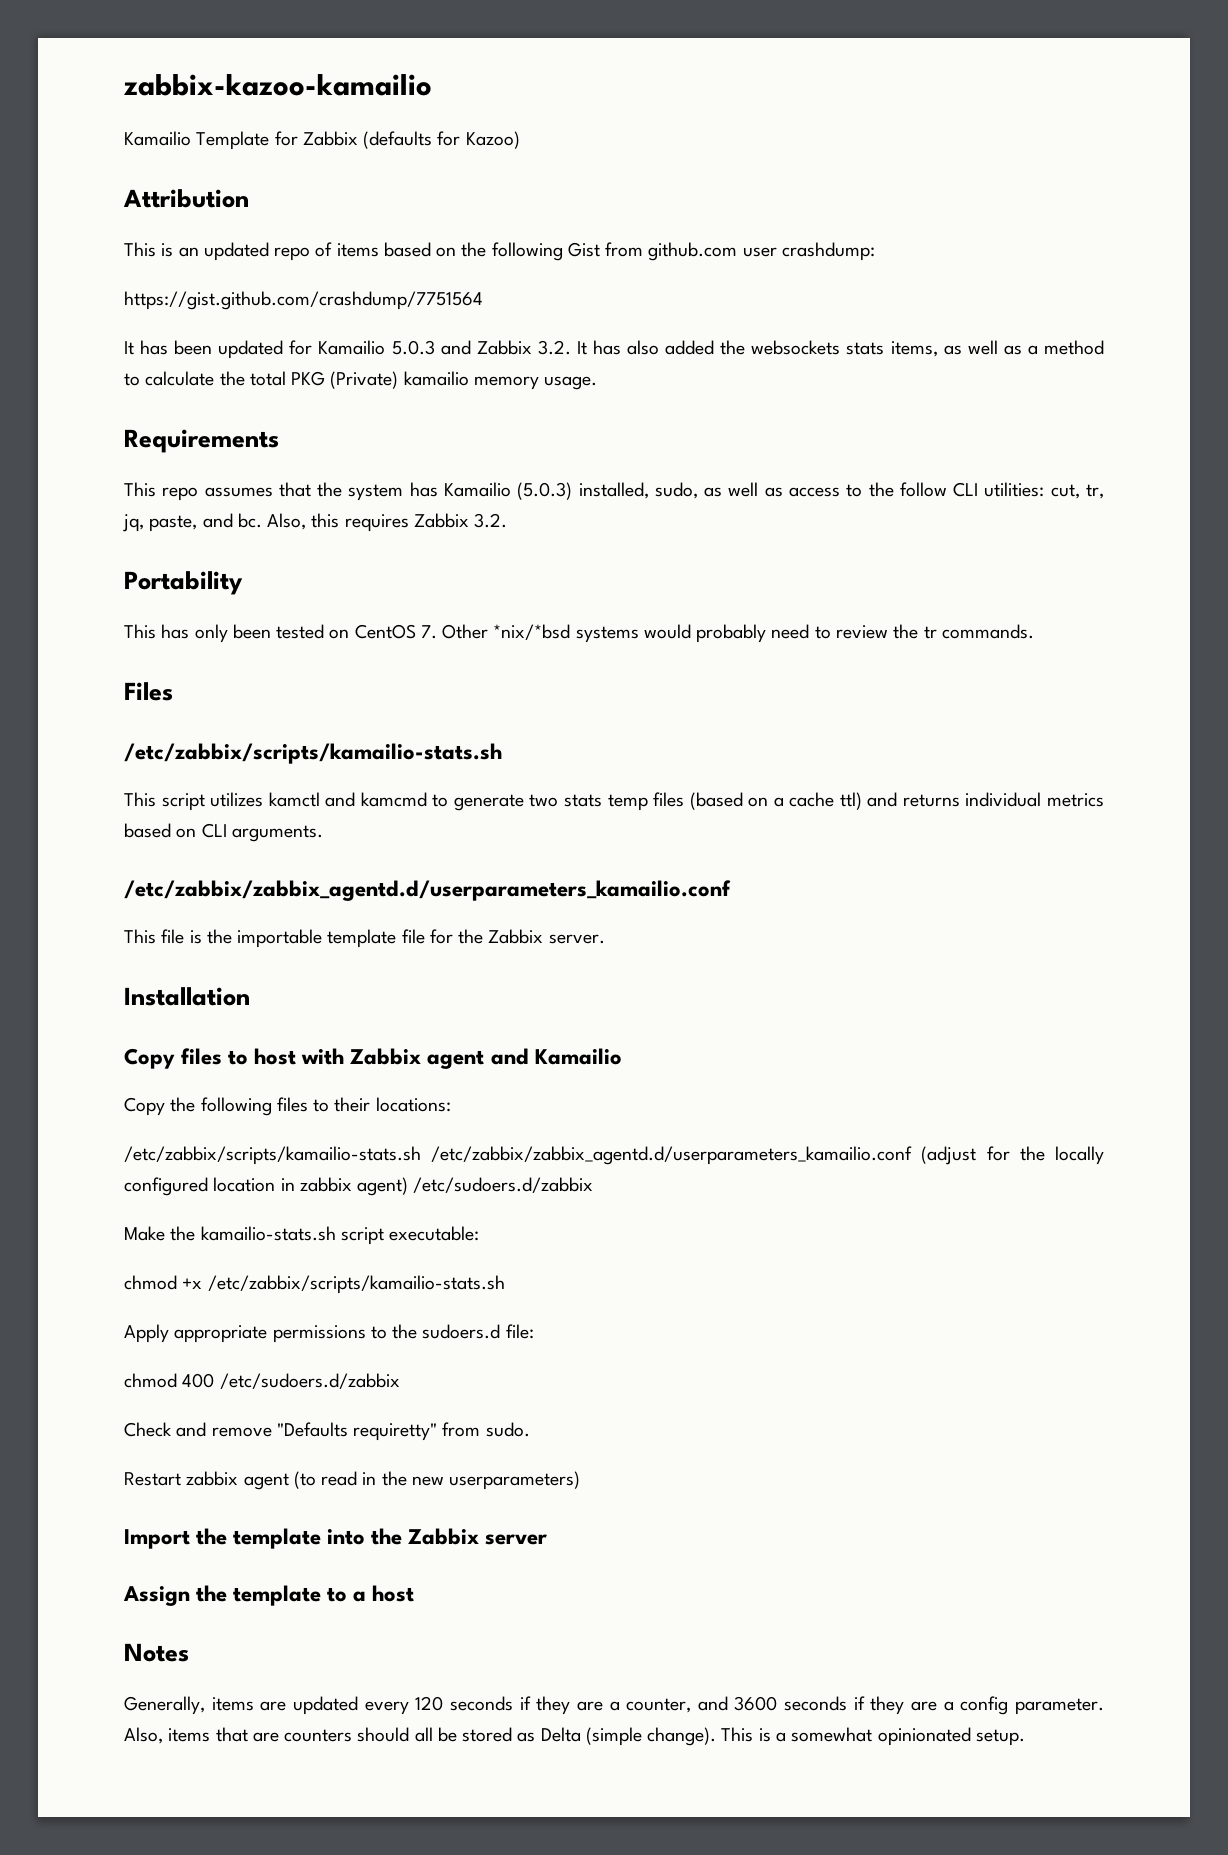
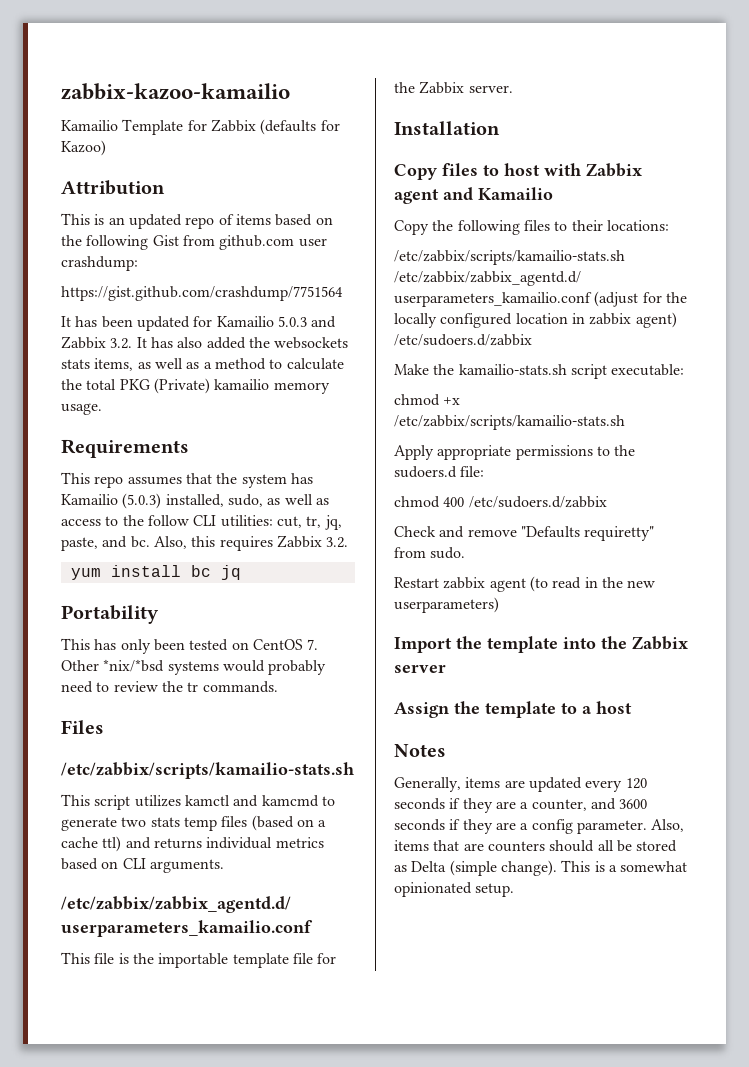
(508, 520) none -> [70,565,241,580] // yum install bc jq

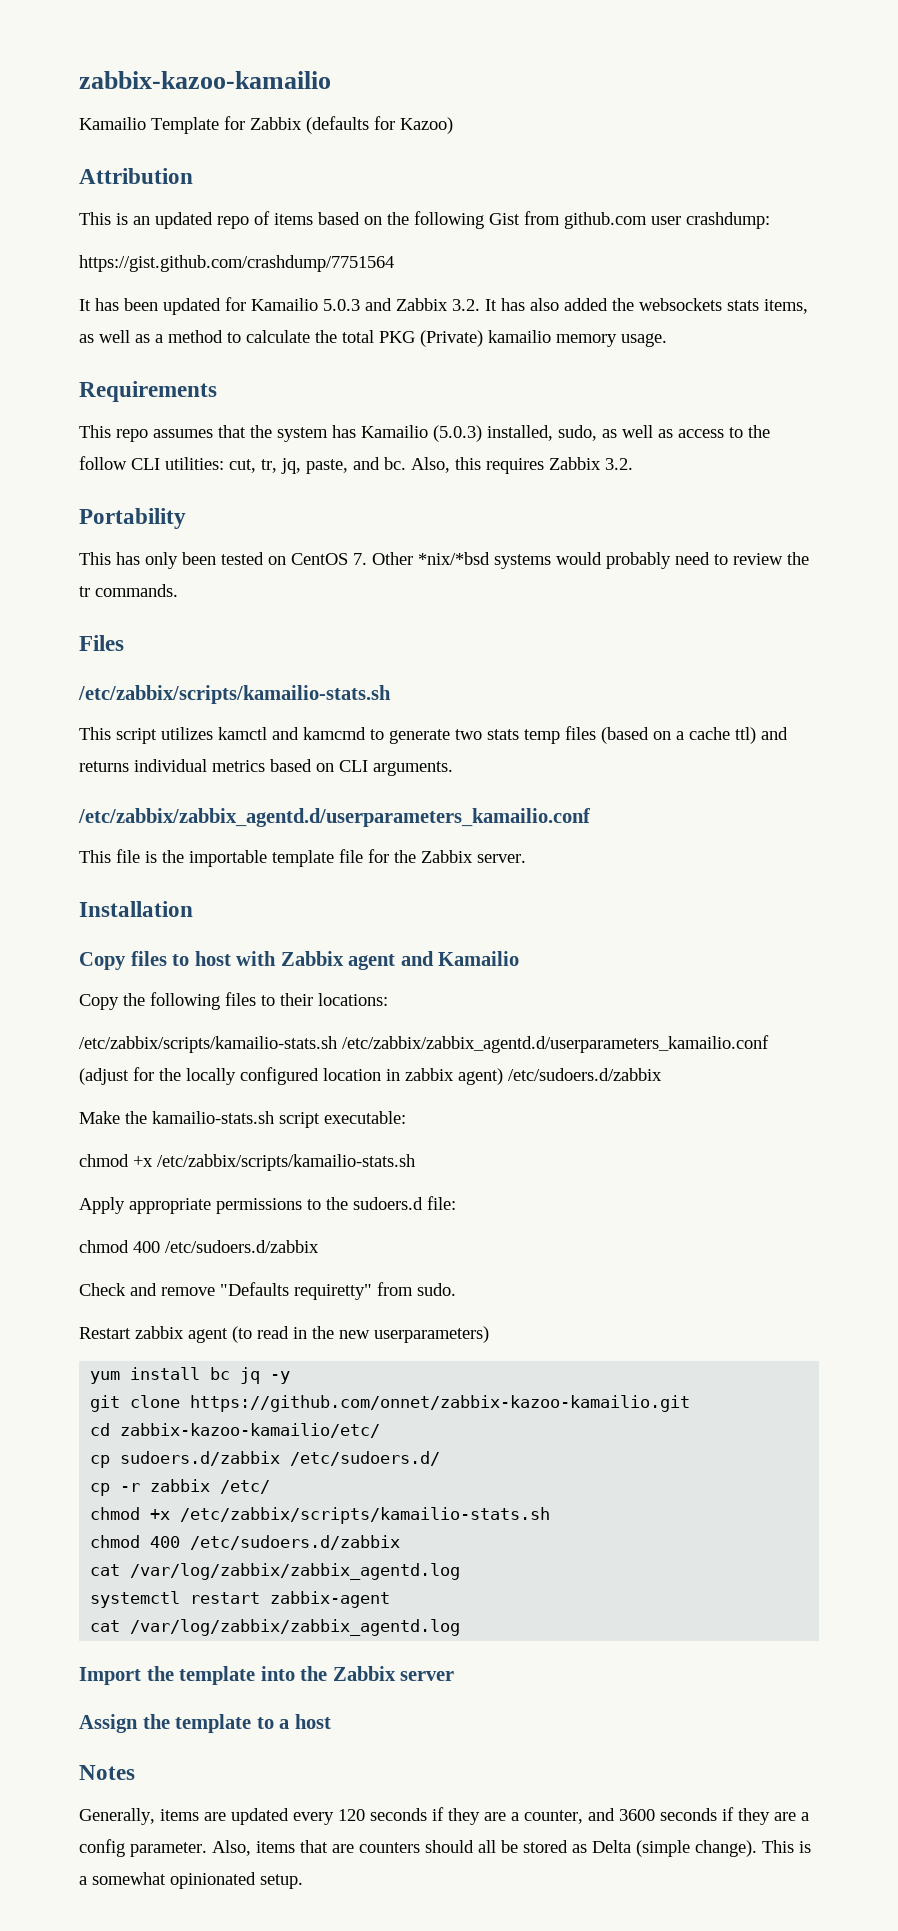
[70,565,241,580] // yum install bc jq -> (633, 464) none
(499, 605) none -> [90,1367,291,1384] [90,1395,691,1412] [90,1423,381,1438] [90,1451,441,1468] [90,1479,271,1496] [90,1507,551,1524] [90,1535,401,1550] [90,1563,461,1580] [90,1591,391,1608] [90,1619,461,1636] // yum install bc jq -y // git clone https://github.com/onnet/zabbix-kazoo-kamailio.git // cd zabbix-kazoo-kamailio/etc/ // cp sudoers.d/zabbix /etc/sudoers.d/ // cp -r zabbix /etc/ // chmod +x /etc/zabbix/scripts/kamailio-stats.sh // chmod 400 /etc/sudoers.d/zabbix // cat /var/log/zabbix/zabbix_agentd.log // systemctl restart zabbix-agent // cat /var/log/zabbix/zabbix_agentd.log

